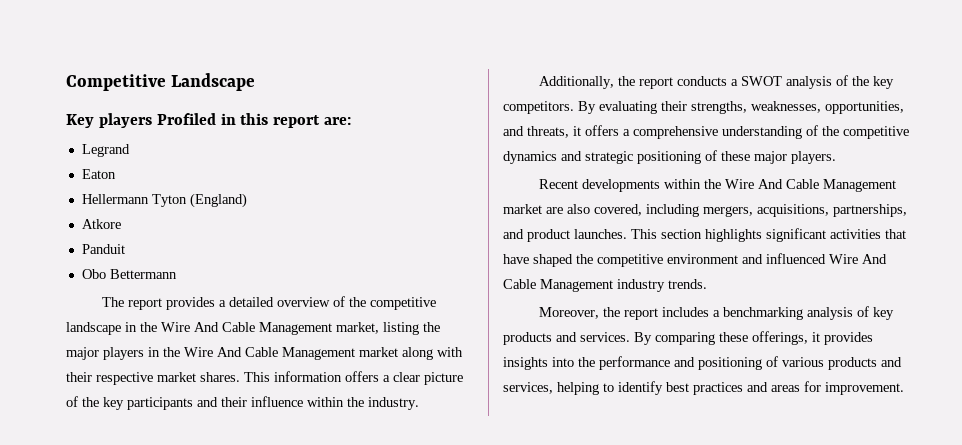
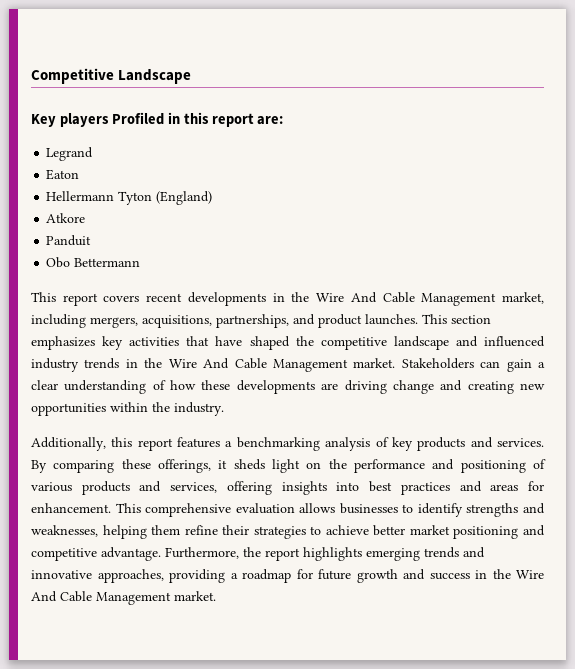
[101,296,436,310] [66,322,121,335] The report provides a detailed overview of the competitive landscape -> [31,292,266,306] This report covers recent developments
[383,322,440,335] [66,347,463,360] [66,371,463,385] [66,396,419,410] [538,75,894,89] [503,101,904,114] [503,125,909,139] [503,150,836,164] [538,179,896,192] [503,204,642,216] listing the major players in the Wire And Cable Management market along with their respective market shares. This information offers a clear picture of the key participants and their influence within the industry. // Additionally, the report conducts a SWOT analysis of the key competitors. By evaluating their strengths, weaknesses, opportunities, and threats, it offers a comprehensive understanding of the competitive dynamics and strategic positioning of these major players. // Recent developments within the Wire And Cable Management market are also covered, -> (544, 298) none
[705,228,826,242] highlights significant -> [31,336,124,350] emphasizes key
[667,254,738,264] environment -> [393,336,449,350] landscape
[829,254,887,264] [503,279,707,292] [538,307,709,320] Wire And Cable Management industry trends. // Moreover, the report includes -> [31,358,545,372] [31,380,546,394] [31,402,224,416] [31,437,221,451] industry trends in the Wire And Cable Management market. Stakeholders can gain a clear understanding of how these developments are driving change and creating new opportunities within the industry. // Additionally, this report features
[824,332,873,345] [503,357,574,370] provides insights into -> [233,459,322,473] sheds light on
[557,381,663,395] helping to identify -> [226,481,360,495] offering insights into
[825,382,904,395] improvement. -> [31,503,545,517] [31,525,545,539] [31,547,485,561] [31,569,544,583] [31,591,216,605] enhancement. This comprehensive evaluation allows businesses to identify strengths and weaknesses, helping them refine their strategies to achieve better market positioning and competitive advantage. Furthermore, the report highlights emerging trends and innovative approaches, providing a roadmap for future growth and success in the Wire And Cable Management market.

